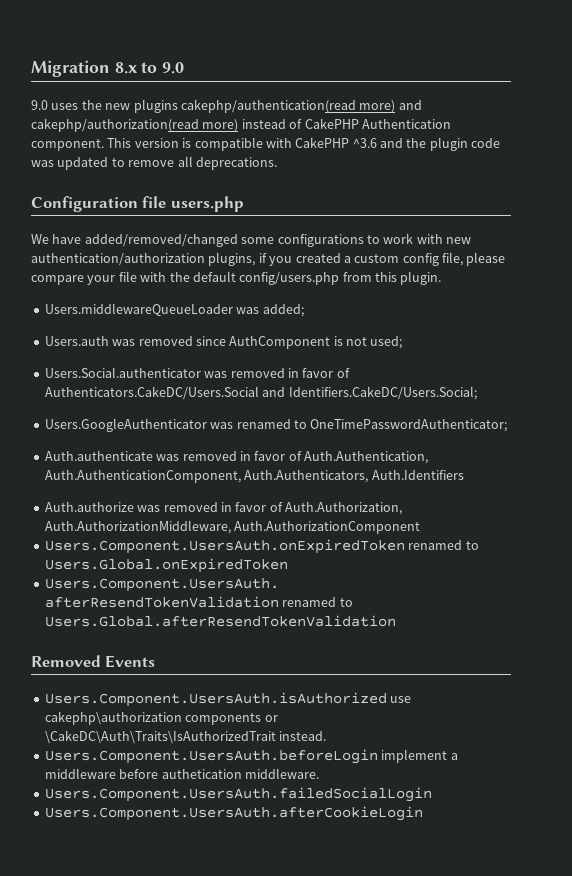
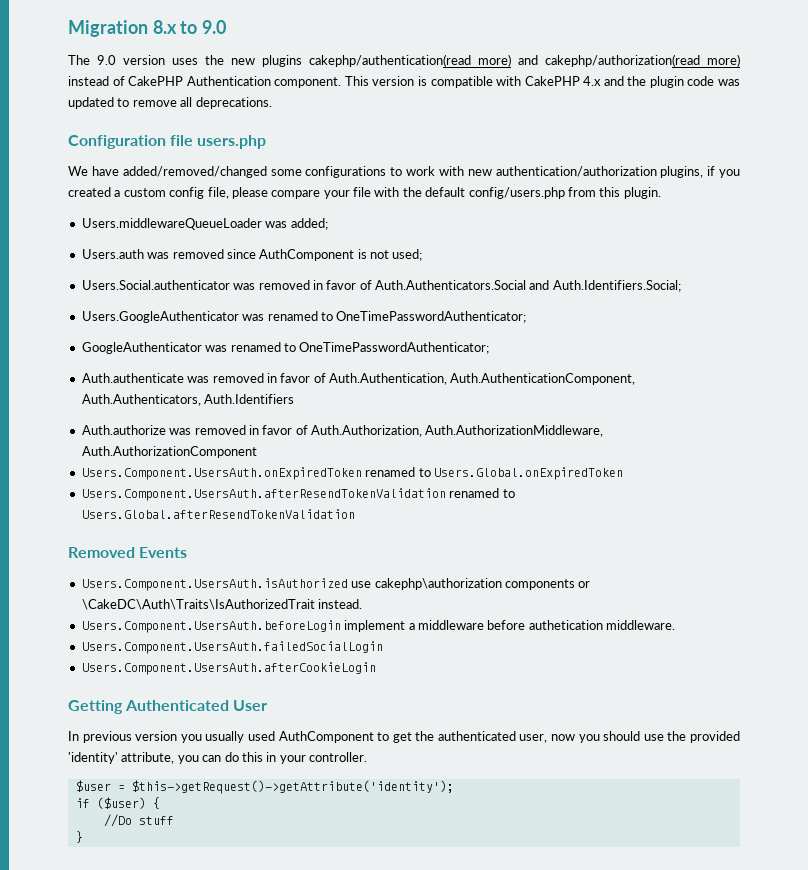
[31,100,48,110] 9.0 -> [68,55,165,65] The 9.0 version
[352,138,377,148] ^3.6 -> [583,76,602,86] 4.x
[44,386,477,400] Authenticators.CakeDC/Users.Social and Identifiers.CakeDC/Users.Social; -> [375,280,681,292] Auth.Authenticators.Social and Auth.Identifiers.Social;
(508, 425) none -> [81,342,490,354] // GoogleAuthenticator was renamed to OneTimePasswordAuthenticator;
(423, 813) none -> [68,700,268,714] [68,731,740,743] [68,752,367,764] [75,780,454,794] [75,797,160,809] [103,814,174,827] [75,831,83,843] // Getting Authenticated User // In previous version you usually used AuthComponent to get the authenticated user, now you should use the provided 'identity' attribute, you can do this in your controller. // $user = $this->getRequest()->getAttribute('identity'); // if ($user) { // //Do stuff // }

